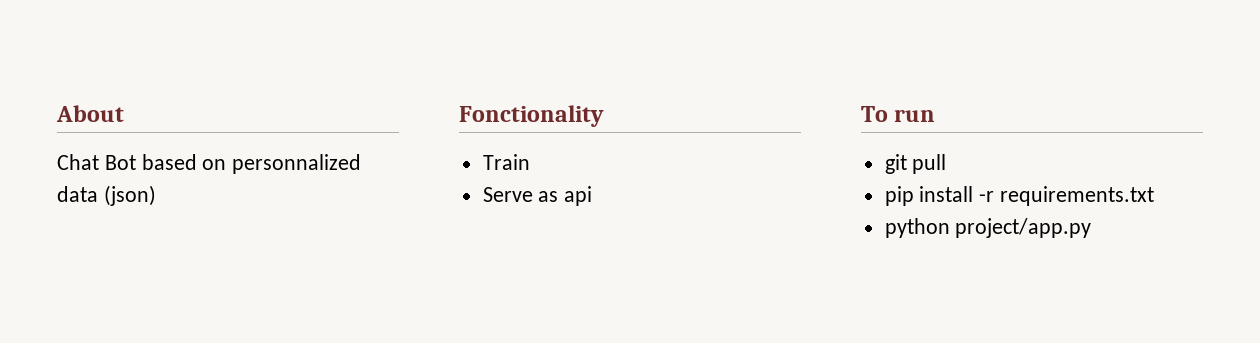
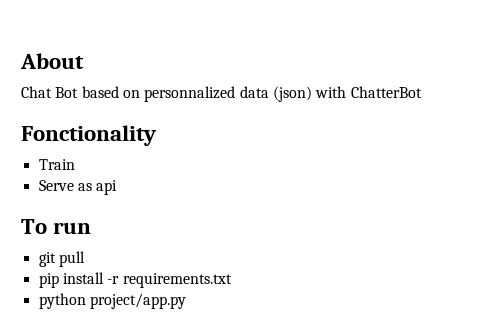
(156, 195) none -> [315,86,422,98] with ChatterBot

